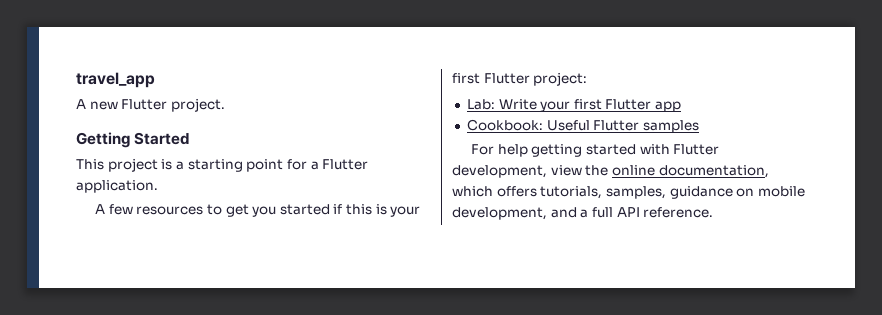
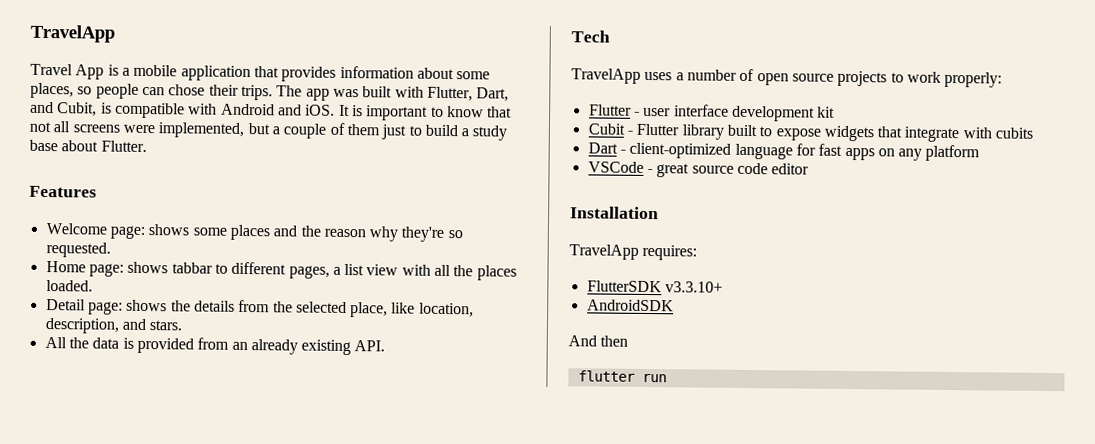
[76,72,155,88] [76,98,225,112] [76,132,190,148] [76,158,369,172] [76,180,158,193] [94,204,421,217] [452,72,588,86] [466,99,682,112] [466,119,699,133] [470,144,720,157] [452,165,769,178] [452,186,805,199] [452,207,714,220] travel_app // A new Flutter project. // Getting Started // This project is a starting point for a Flutter application. // A few resources to get you started if this is your first Flutter project: // Lab: Write your first Flutter app // Cookbook: Useful Flutter samples // For help getting started with Flutter development, view the online documentation, which offers tutorials, samples, guidance on mobile development, and a full API reference. -> [30,24,115,43] [30,63,491,82] [30,82,510,102] [30,101,513,121] [29,121,508,141] [29,139,147,153] [29,185,97,198] [45,223,463,242] [45,242,111,258] [45,261,517,281] [45,280,93,292] [45,299,474,318] [44,318,184,334] [44,337,386,356] [571,30,610,43] [571,68,1003,88] [588,104,836,122] [587,123,1034,143] [587,142,981,162] [587,161,810,178] [570,206,659,220] [569,244,698,261] [586,280,723,293] [586,299,674,312] [568,335,629,347] [577,370,667,383] TravelApp // Travel App is a mobile application that provides information about some places, so people can chose their trips. The app was built with Flutter, Dart, and Cubit, is compatible with Android and iOS. It is important to know that not all screens were implemented, but a couple of them just to build a study base about Flutter. // Features // Welcome page: shows some places and the reason why they're so requested. // Home page: shows tabbar to different pages, a list view with all the places loaded. // Detail page: shows the details from the selected place, like location, description, and stars. // All the data is provided from an already existing API. // Tech // TravelApp uses a number of open source projects to work properly: // Flutter - user interface development kit // Cubit - Flutter library built to expose widgets that integrate with cubits // Dart - client-optimized language for fast apps on any platform // VSCode - great source code editor // Installation // TravelApp requires: // FlutterSDK v3.3.10+ // AndroidSDK // And then // flutter run

